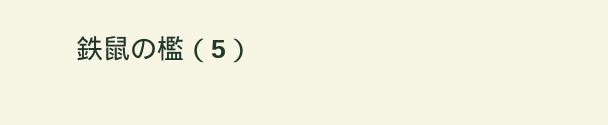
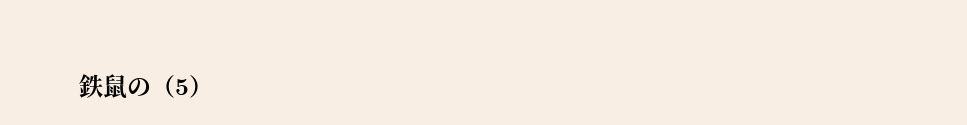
[157,36,184,61] 檻 -> (151, 87) none

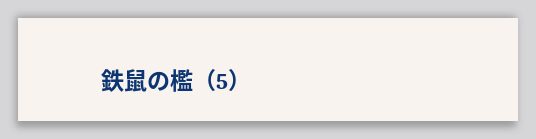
(151, 87) none -> [170,69,193,92] 檻

